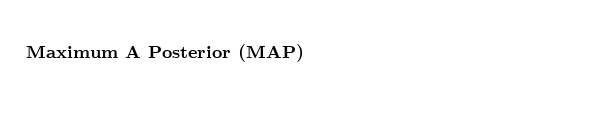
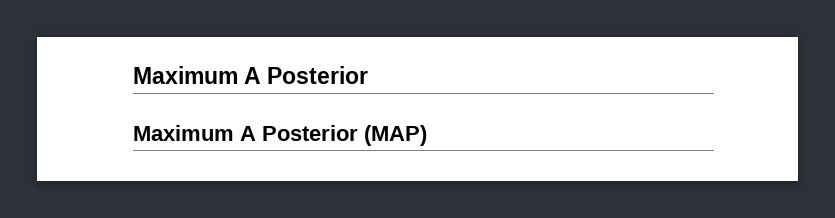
[26,45,231,58] Maximum A Posterior -> [133,66,369,84] [133,125,358,141] Maximum A Posterior // Maximum A Posterior

